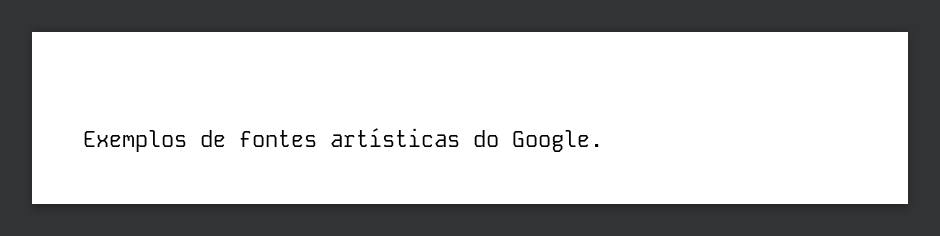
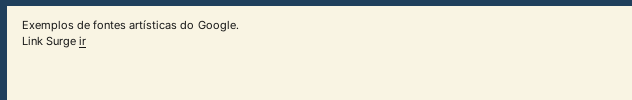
(603, 141) none -> [22,36,87,48] // Link Surge ir

